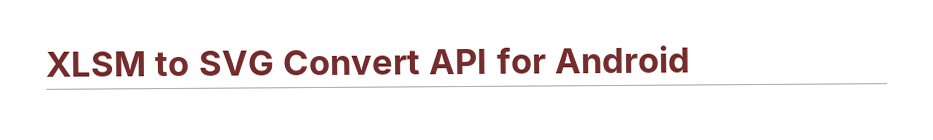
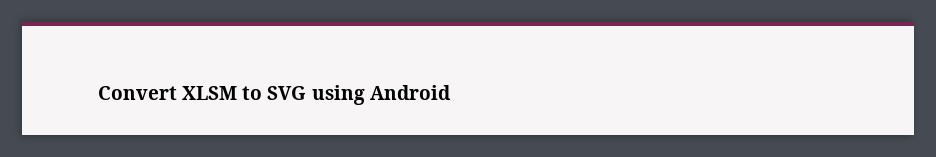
(45, 64) none -> [98,86,177,100] Convert
[281,46,547,76] Convert API for -> [311,85,365,105] using

